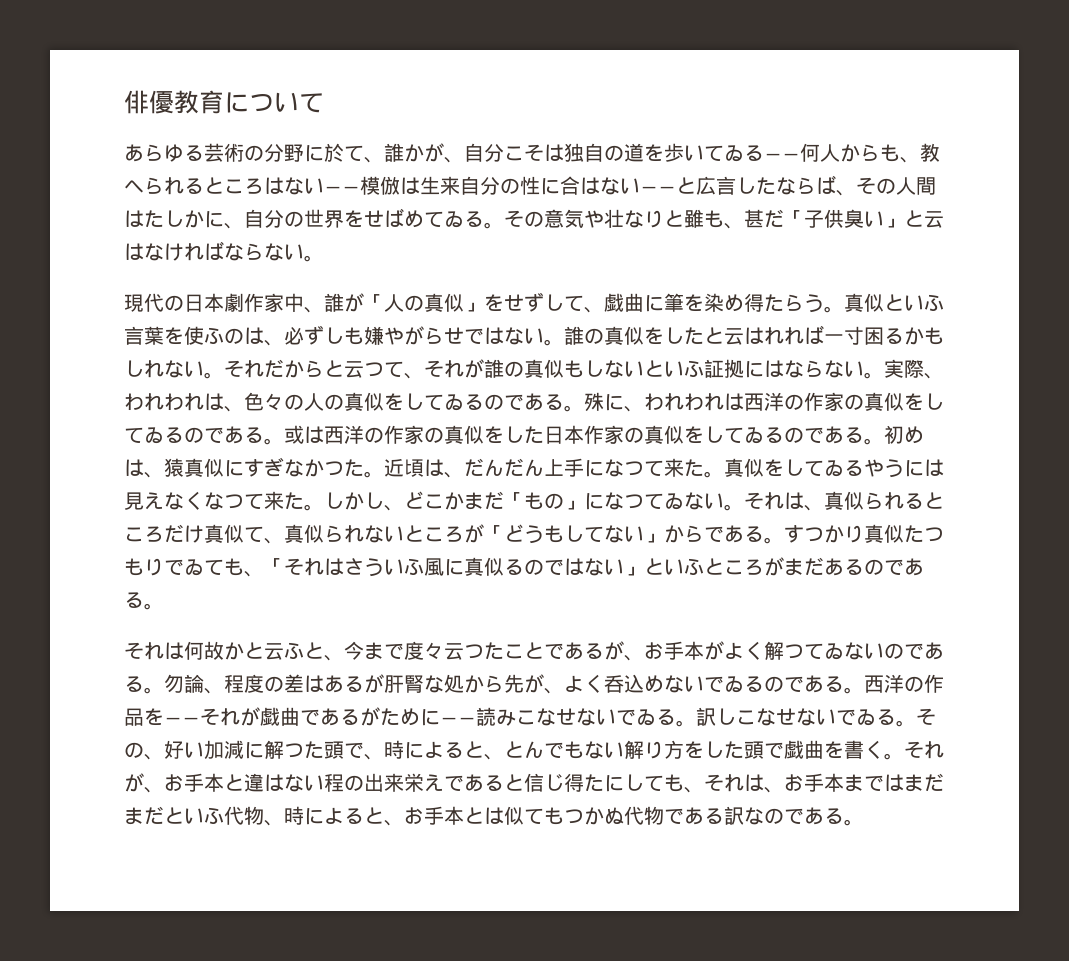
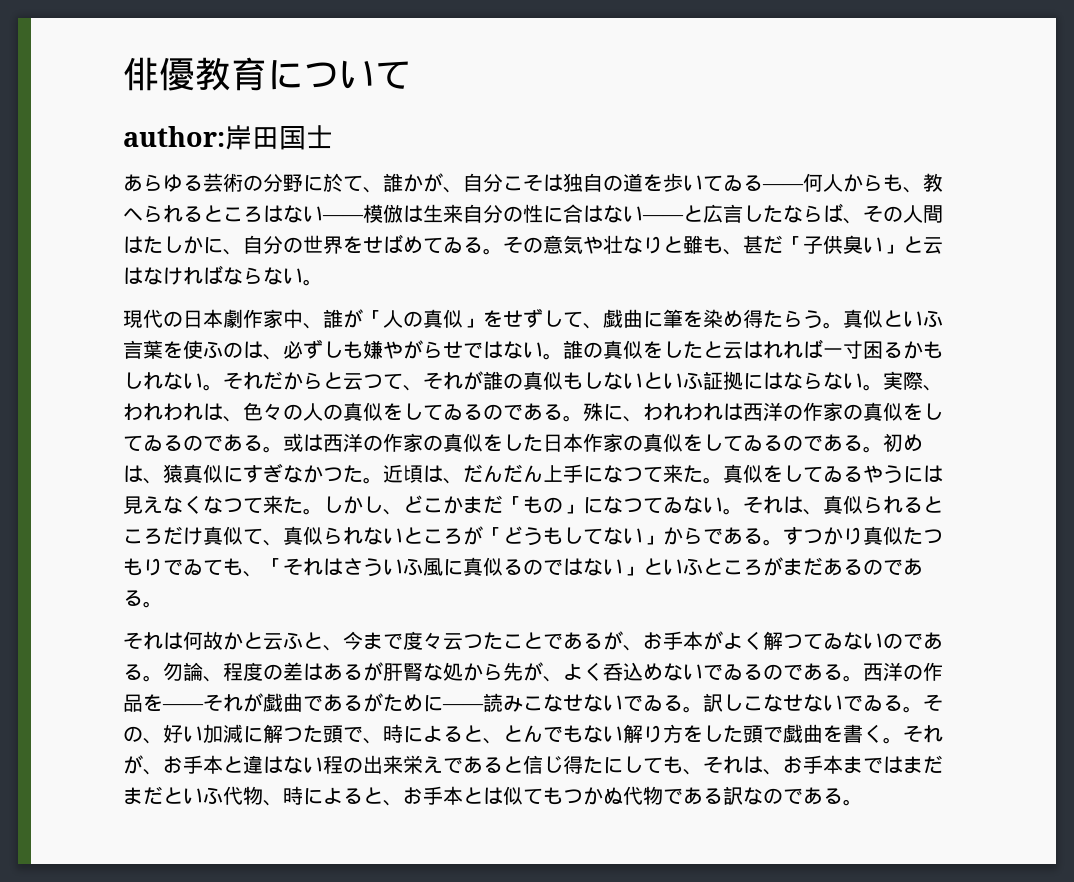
(324, 103) none -> [123,125,333,150] // author:岸田国士

